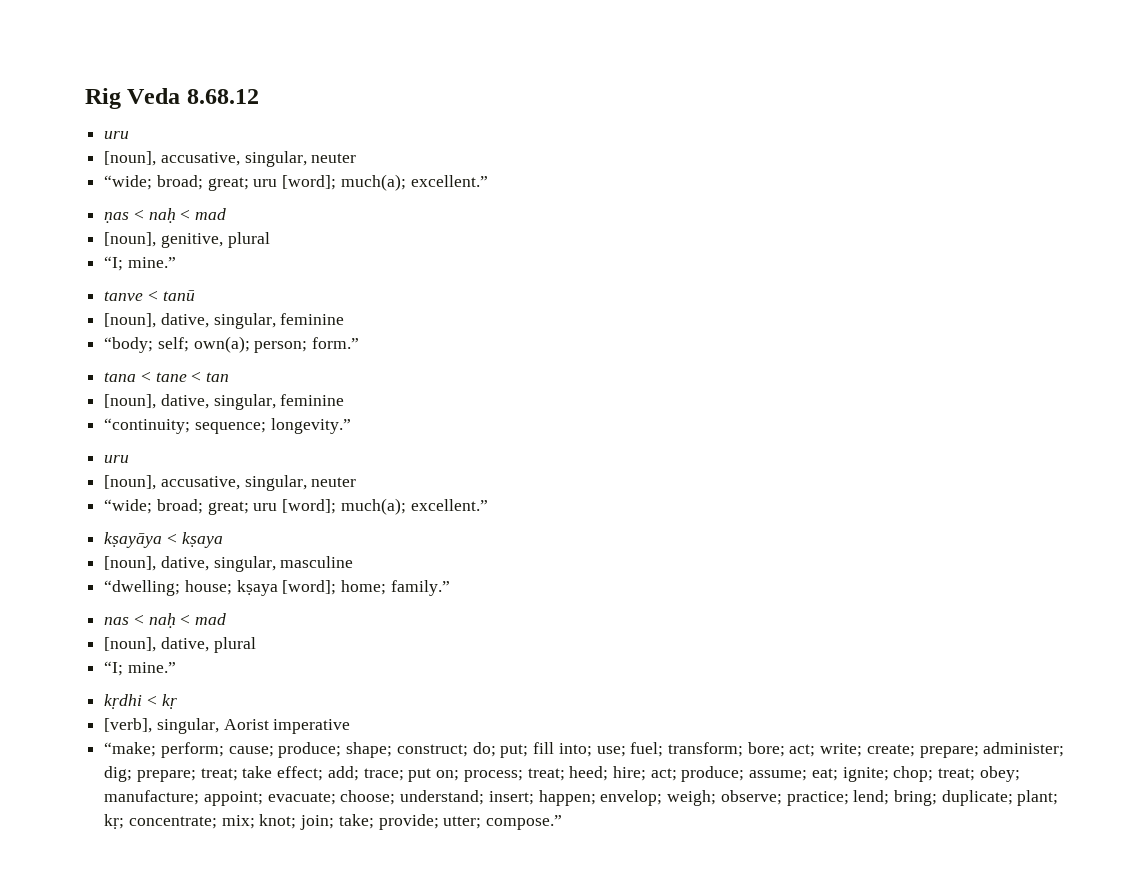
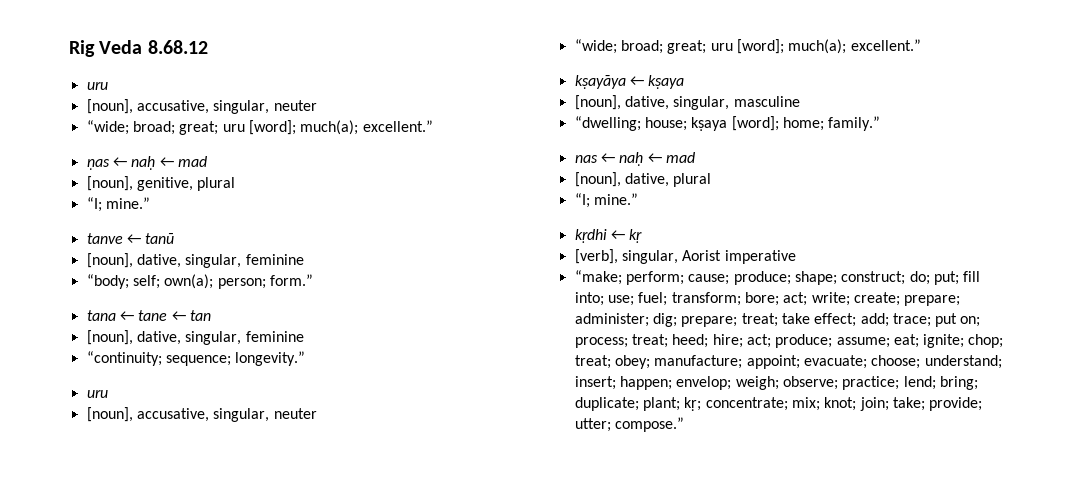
[133,208,191,223] < naḥ < -> [112,156,174,170] ← naḥ ←
[147,290,158,301] < -> [126,234,141,244] ←
[140,371,202,382] < tane < -> [119,310,186,321] ← tane ←
[166,533,177,544] < -> [629,76,644,86] ←
[133,613,191,628] < naḥ < -> [600,152,662,166] ← naḥ ←
[146,695,157,706] < -> [610,230,625,240] ←

